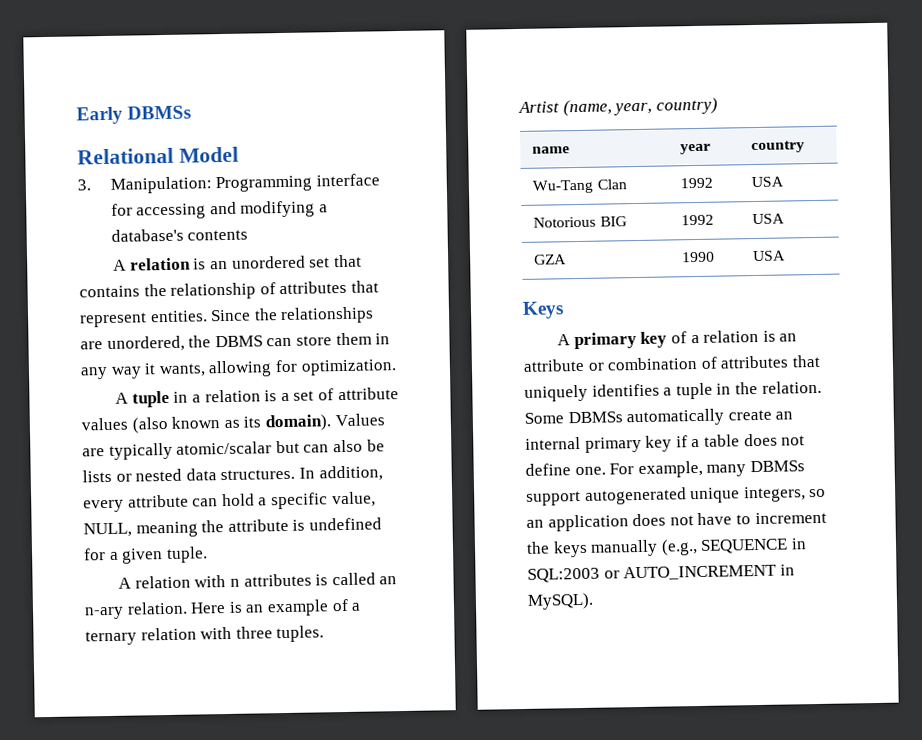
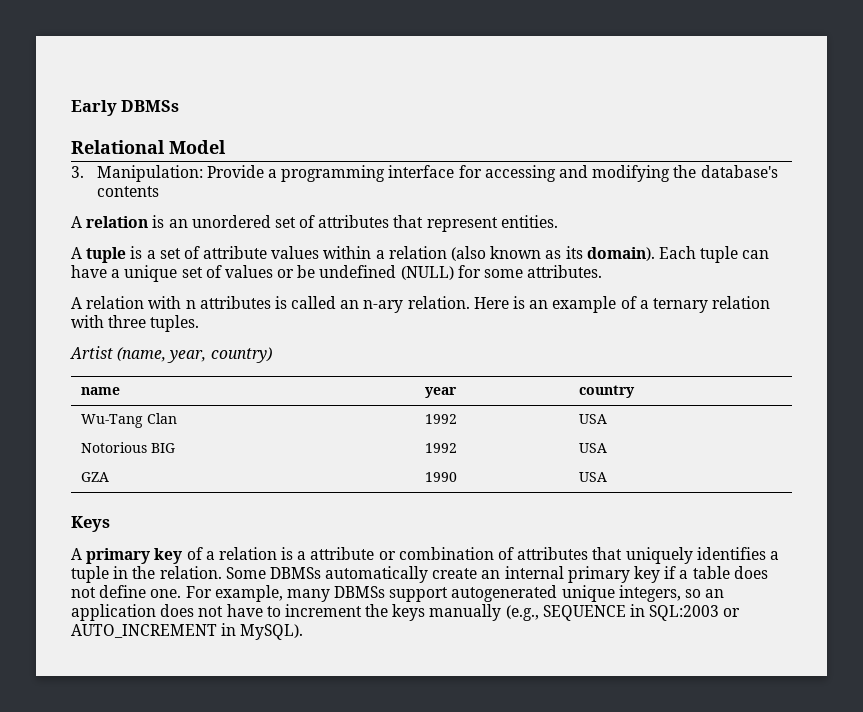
[215,175,313,193] Programming -> [206,165,386,182] Provide a programming
[318,204,328,213] a -> [673,165,697,178] the
[333,254,362,268] [79,282,257,300] that contains the relationship -> (296, 222) none
[210,306,375,325] [80,332,391,352] [80,359,397,380] Since the relationships are unordered, the DBMS can store them in any way it wants, allowing for optimization. -> (558, 221) none
[173,389,261,403] in a relation -> (127, 255) none
(128, 424) none -> [323,246,447,259] within a relation
[334,413,385,427] [82,439,385,460] [82,465,383,483] [83,491,376,513] [83,517,382,538] [83,546,208,564] Values are typically atomic/scalar but can also be lists or nested data structures. In addition, every attribute can hold a specific value, NULL, meaning the attribute is undefined for a given tuple. -> [658,246,770,263] [71,265,603,282] Each tuple can have a unique set of values or be undefined (NULL) for some attributes.
[779,333,798,342] an -> [297,551,307,560] a

